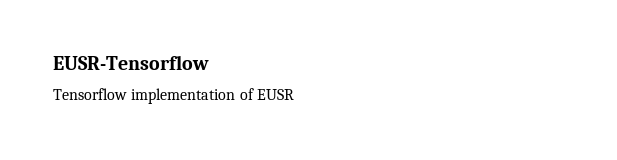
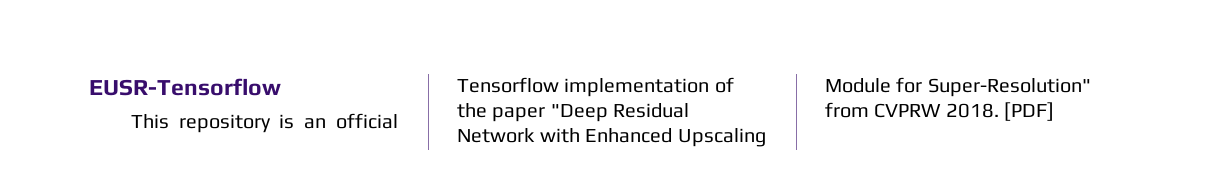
[53,88,294,104] Tensorflow implementation of EUSR -> [130,113,398,133] [457,77,734,97] [457,103,690,122] [457,128,766,147] [825,77,1091,97] [825,102,1055,121] This repository is an official Tensorflow implementation of the paper "Deep Residual Network with Enhanced Upscaling Module for Super-Resolution" from CVPRW 2018. [PDF]

